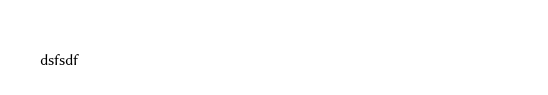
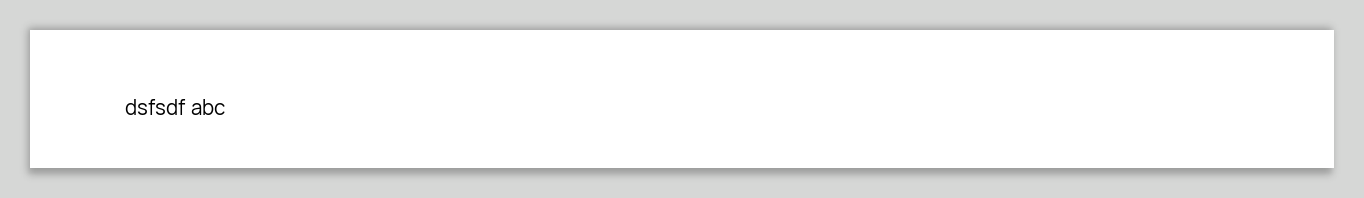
(79, 59) none -> [190,99,225,115] abc

